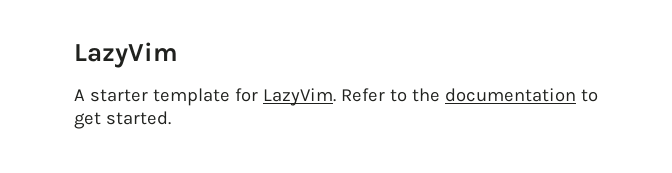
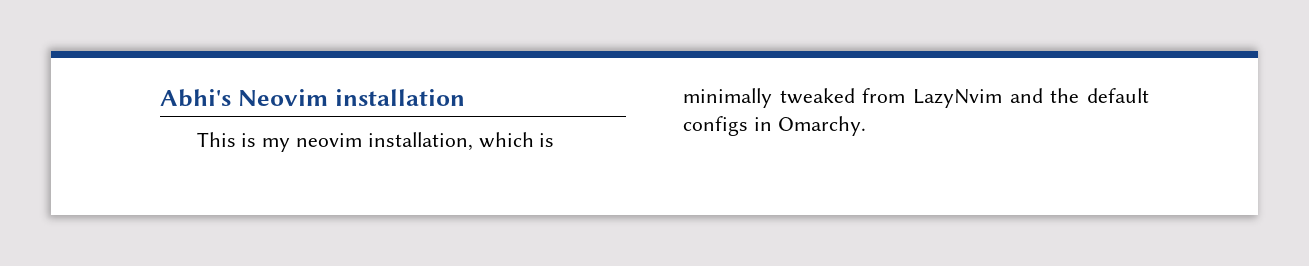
[74,42,178,68] [74,88,598,106] [74,111,171,129] LazyVim // A starter template for LazyVim. Refer to the documentation to get started. -> [160,89,465,107] [196,132,555,152] [683,88,1149,108] [683,116,866,136] Abhi's Neovim installation // This is my neovim installation, which is minimally tweaked from LazyNvim and the default configs in Omarchy.

